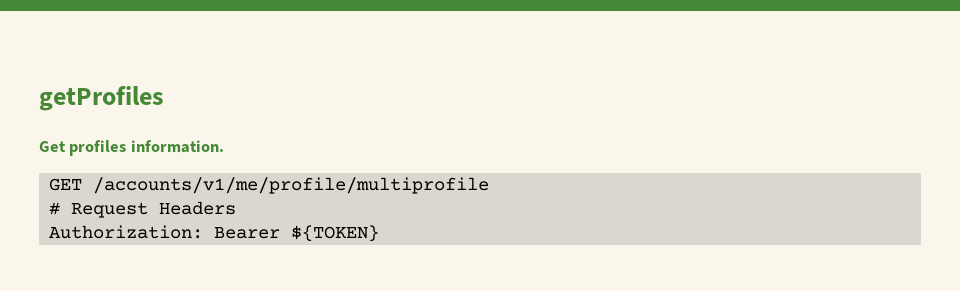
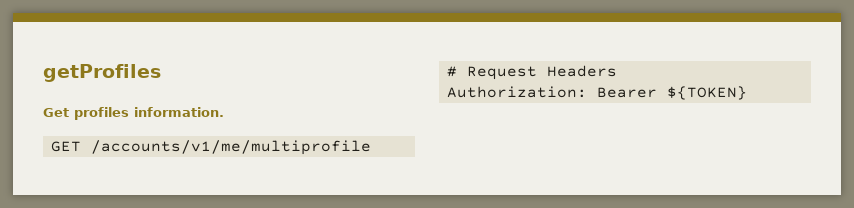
[92,177,489,194] /accounts/v1/me/profile/multiprofile -> [90,140,371,155] /accounts/v1/me/multiprofile

